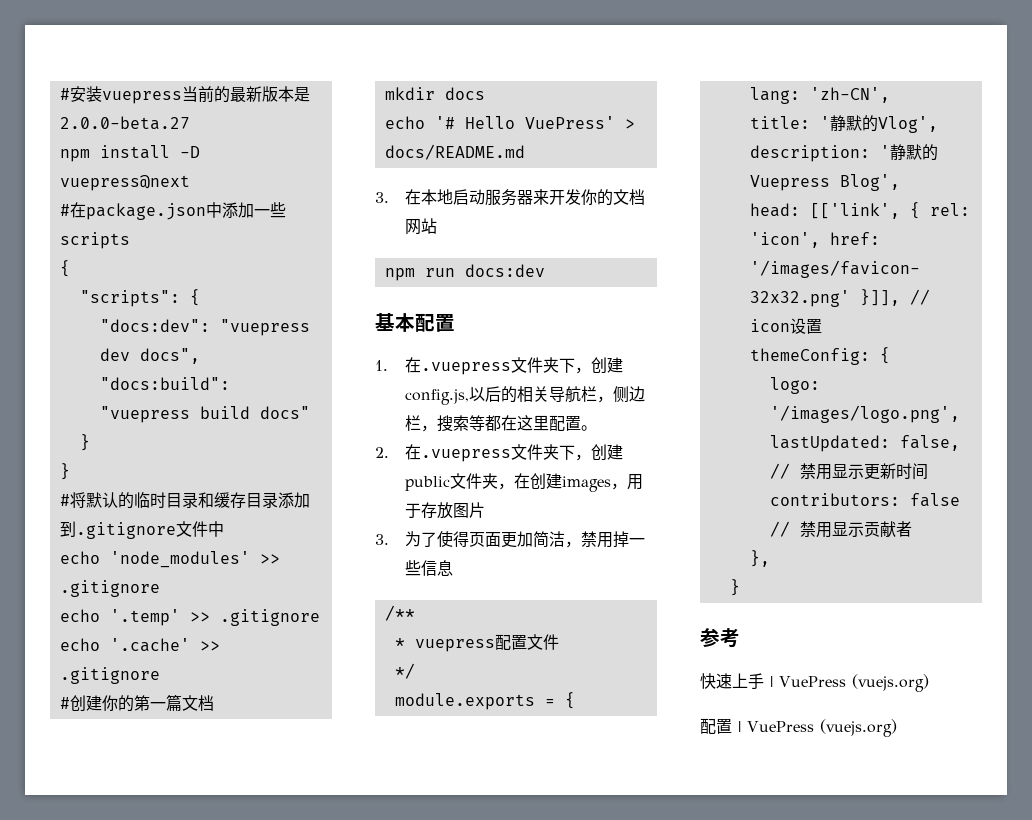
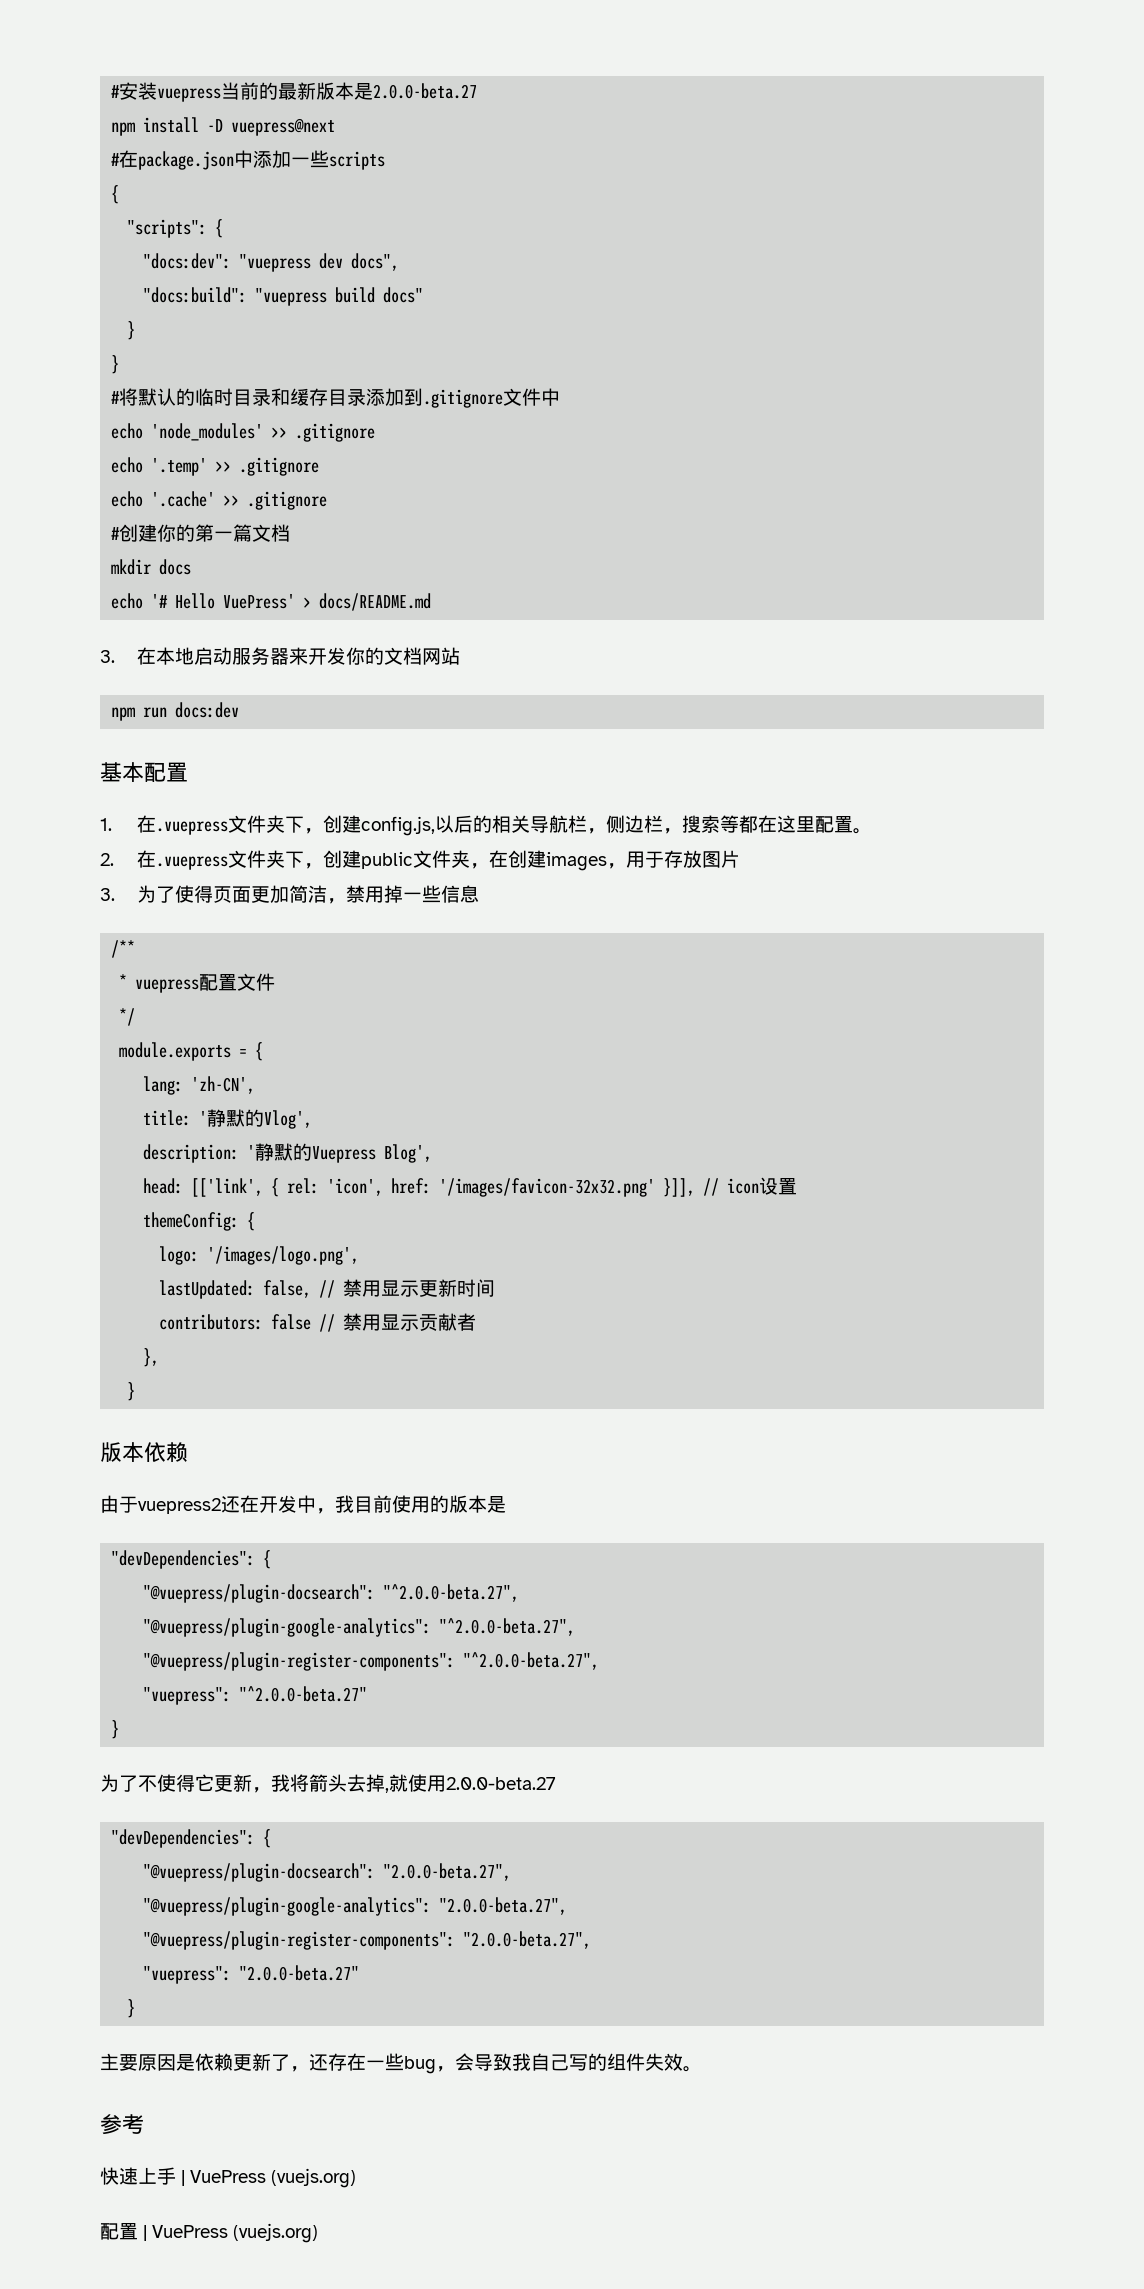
(740, 587) none -> [100,1442,188,1462] [100,1495,506,1514] [111,1550,272,1569] [143,1584,520,1603] [143,1618,576,1637] [143,1652,600,1671] [143,1686,368,1705] [111,1720,120,1739] [100,1774,556,1793] [111,1829,272,1848] [143,1863,512,1882] [143,1897,568,1916] [143,1931,592,1950] [143,1965,360,1984] [127,1999,136,2018] [100,2053,702,2074] // 版本依赖 // 由于vuepress2还在开发中，我目前使用的版本是 // "devDependencies": { // "@vuepress/plugin-docsearch": "^2.0.0-beta.27", // "@vuepress/plugin-google-analytics": "^2.0.0-beta.27", // "@vuepress/plugin-register-components": "^2.0.0-beta.27", // "vuepress": "^2.0.0-beta.27" // } // 为了不使得它更新，我将箭头去掉,就使用2.0.0-beta.27 // "devDependencies": { // "@vuepress/plugin-docsearch": "2.0.0-beta.27", // "@vuepress/plugin-google-analytics": "2.0.0-beta.27", // "@vuepress/plugin-register-components": "2.0.0-beta.27", // "vuepress": "2.0.0-beta.27" // } // 主要原因是依赖更新了，还存在一些bug，会导致我自己写的组件失效。

